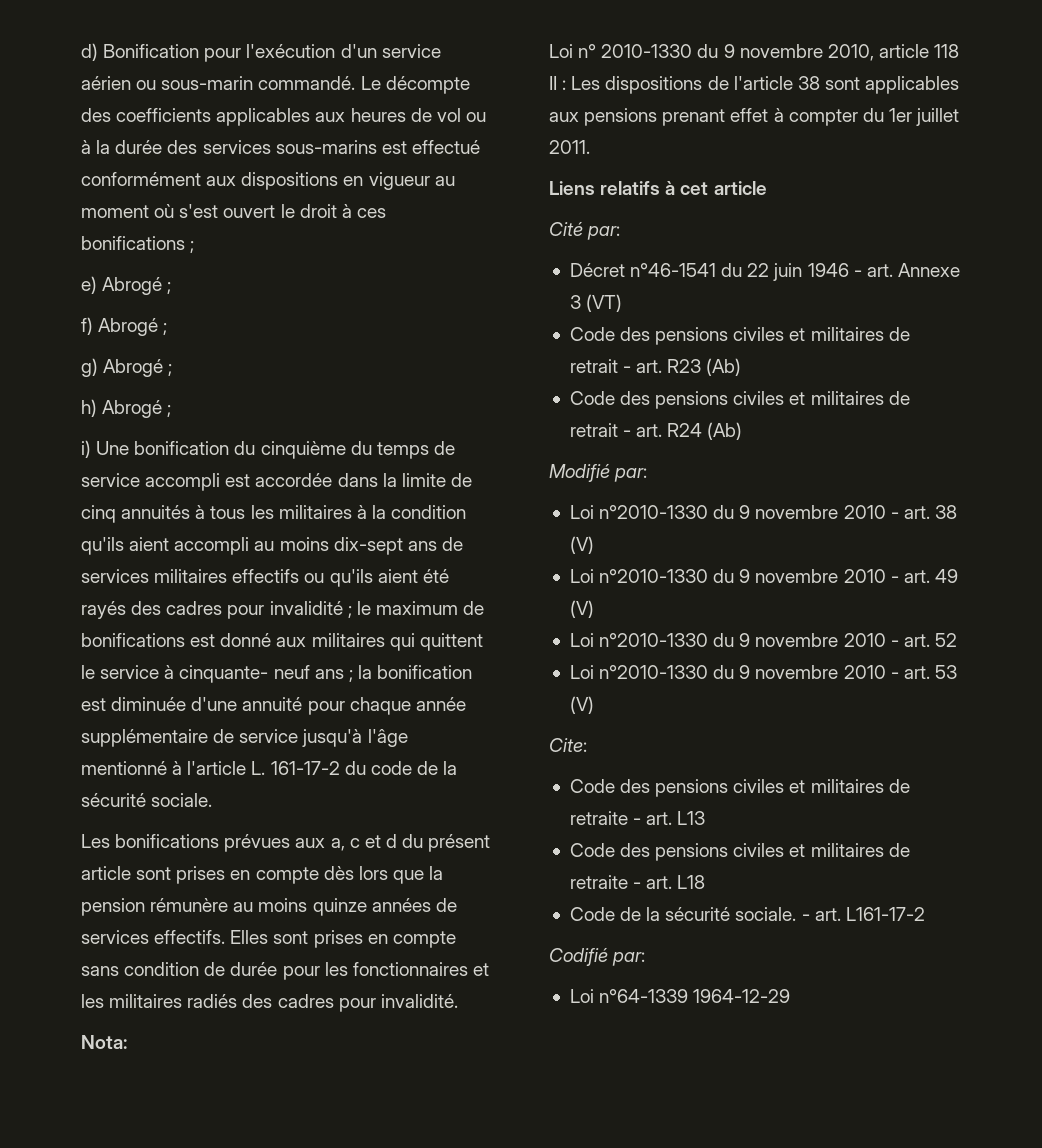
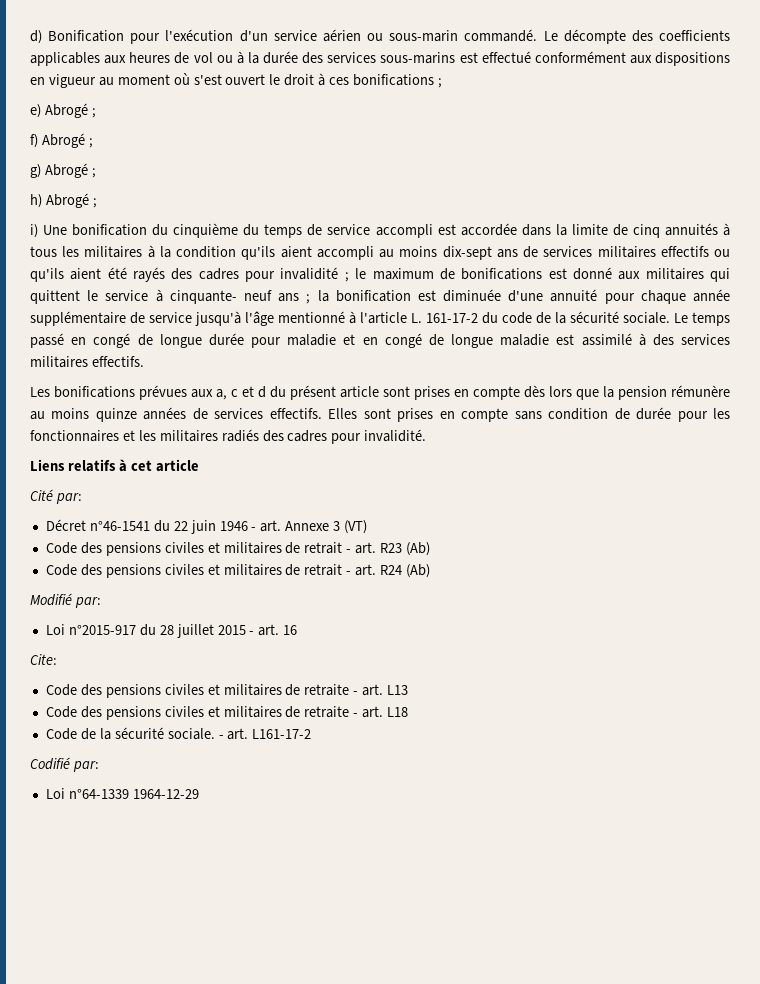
(213, 800) none -> [674,312,730,326] [30,333,730,348] [30,356,144,368] Le temps passé en congé de longue durée pour maladie et en congé de longue maladie est assimilé à des services militaires effectifs.
[81,1035,127,1049] [549,44,960,61] [549,76,960,94] [549,108,960,126] [549,140,590,154] // Nota: // Loi n° 2010-1330 du 9 novembre 2010, article 118 II : Les dispositions de l'article 38 sont applicables aux pensions prenant effet à compter du 1er juillet 2011. -> (427, 435) none
[599,505,957,519] [569,536,594,554] [569,569,958,583] [569,600,594,618] [569,633,957,647] [569,665,957,679] [569,696,594,714] n°2010-1330 du 9 novembre 2010 - art. 38 (V) // Loi n°2010-1330 du 9 novembre 2010 - art. 49 (V) // Loi n°2010-1330 du 9 novembre 2010 - art. 52 // Loi n°2010-1330 du 9 novembre 2010 - art. 53 (V) -> [68,624,298,638] n°2015-917 du 28 juillet 2015 - art. 16

